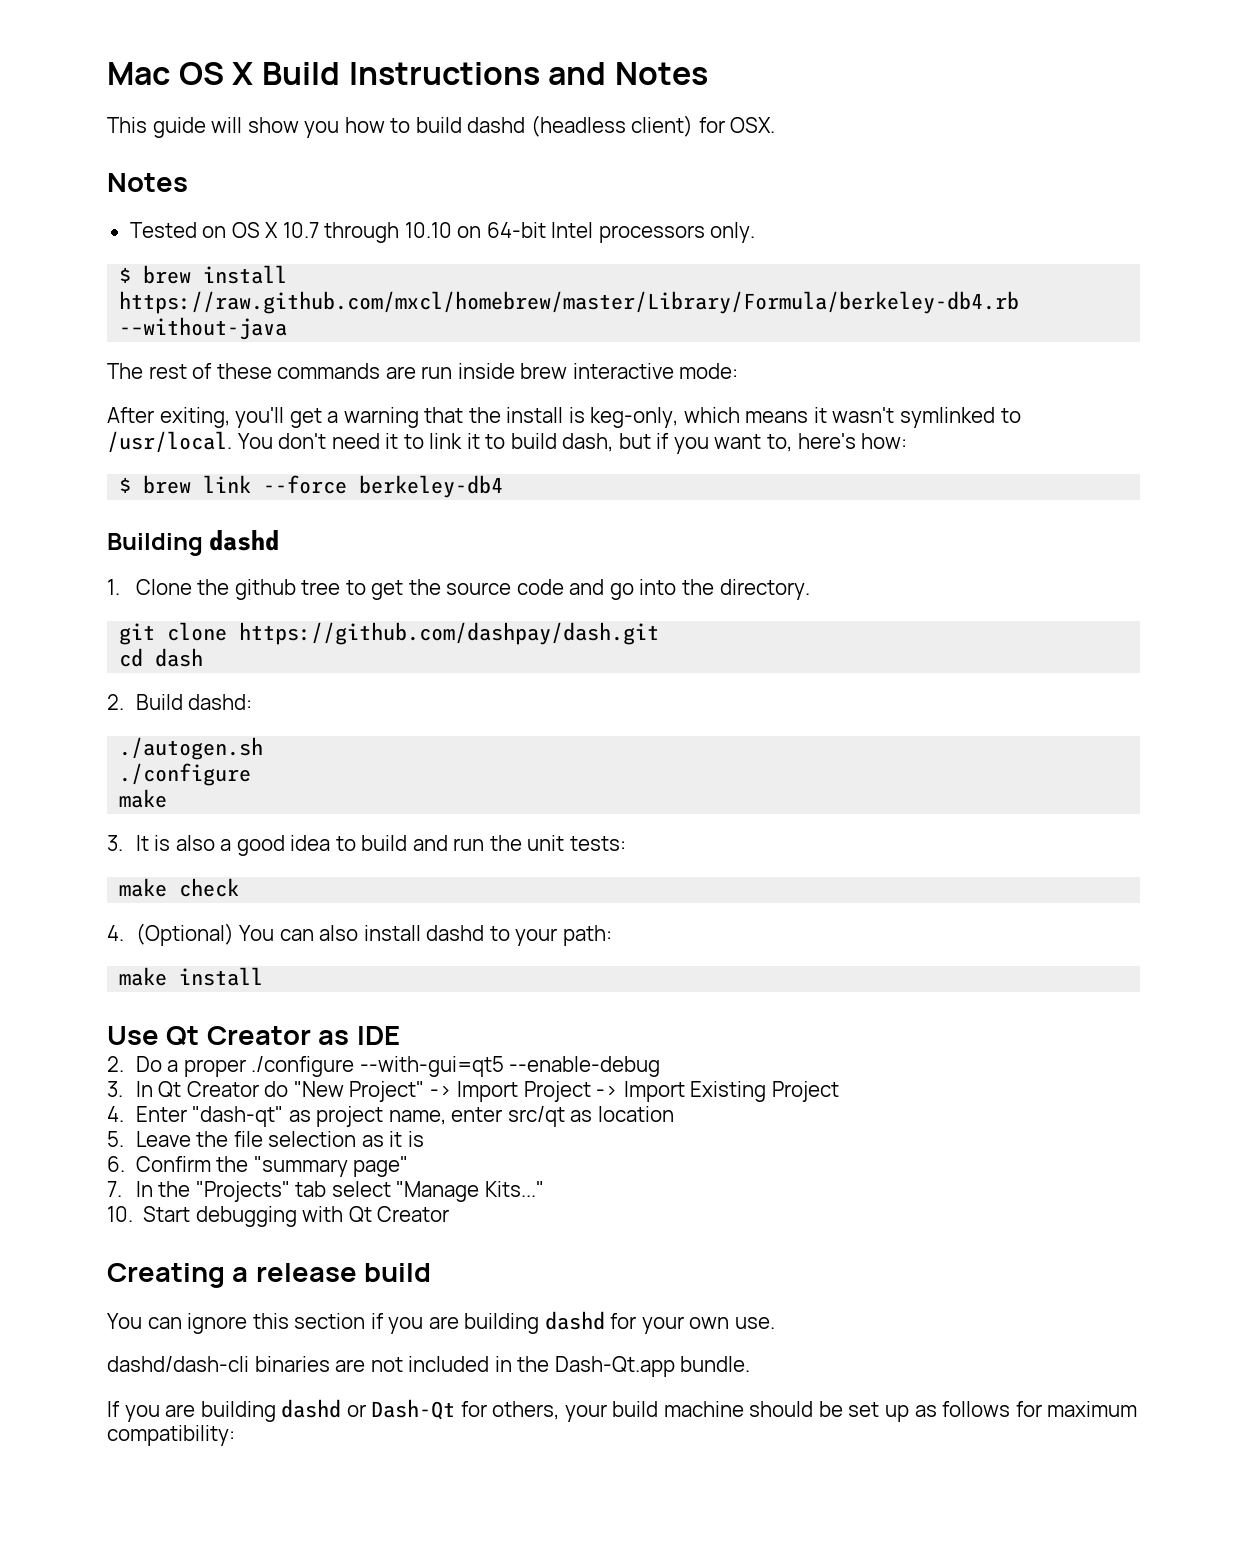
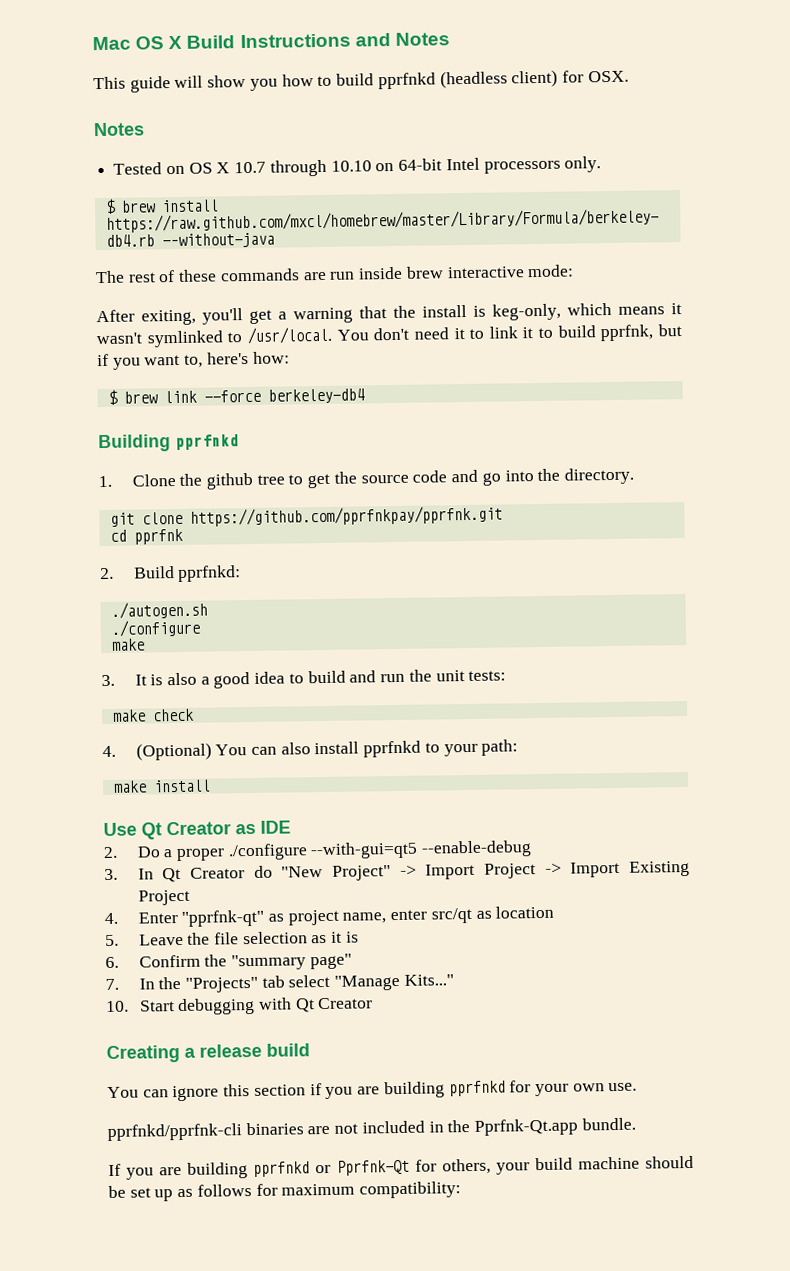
[467,117,526,133] dashd -> [377,72,436,90] pprfnkd
[562,433,614,452] dash, -> [600,324,654,342] pprfnk,
[209,530,280,551] dashd -> [175,434,239,451] pprfnkd
[239,622,660,645] https://github.com/dashpay/dash.git -> [189,505,503,527] https://github.com/pprfnkpay/pprfnk.git
[155,648,204,667] dash -> [133,528,183,545] pprfnk
[188,694,253,710] dashd: -> [178,565,242,582] pprfnkd:
[426,925,485,941] dashd -> [363,740,422,758] pprfnkd
[192,1106,284,1127] "dash-qt" -> [181,909,265,927] "pprfnk-qt"
[544,1311,605,1330] dashd -> [448,1080,506,1097] pprfnkd
[107,1356,249,1372] dashd/dash-cli -> [107,1123,242,1142] pprfnkd/pprfnk-cli
[554,1356,675,1377] Dash-Qt.app -> [474,1118,579,1136] Pprfnk-Qt.app
[281,1399,456,1420] dashd or Dash-Qt -> [253,1159,410,1178] pprfnkd or Pprfnk-Qt

